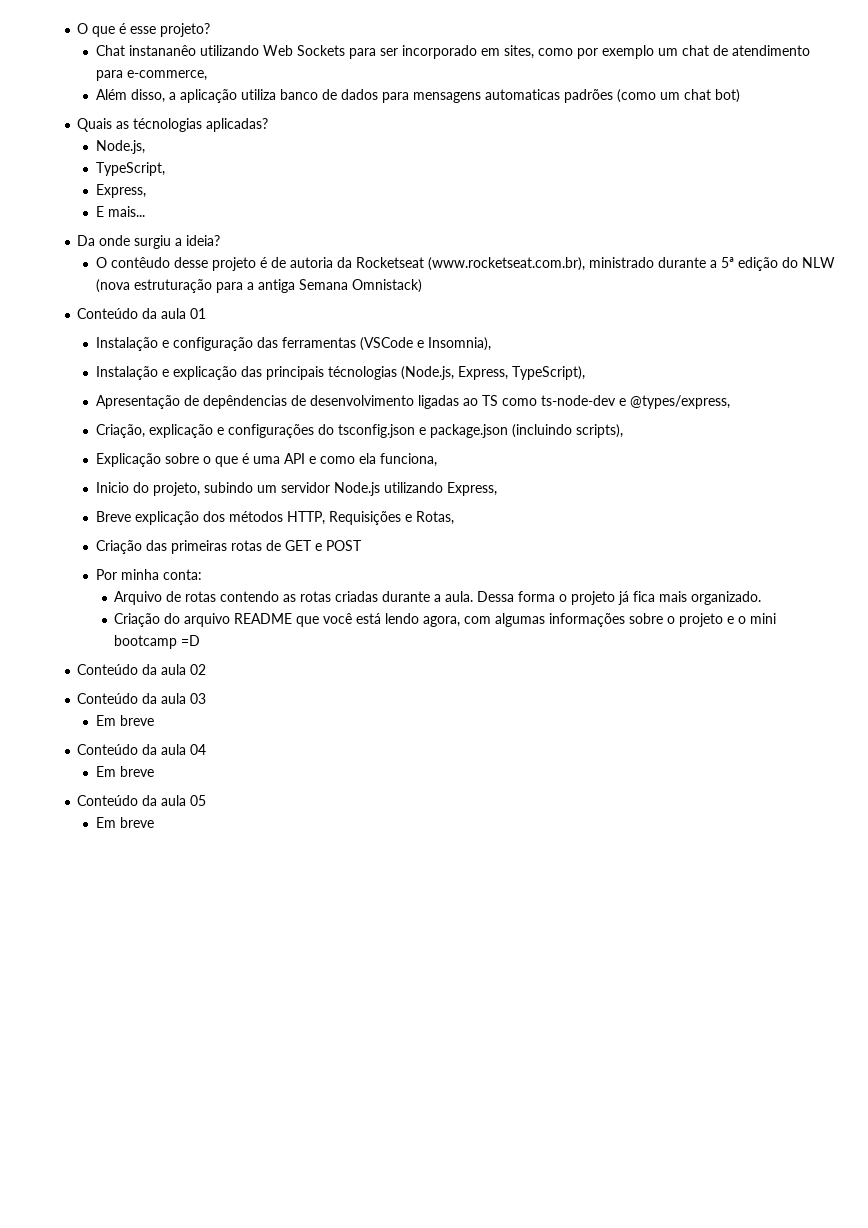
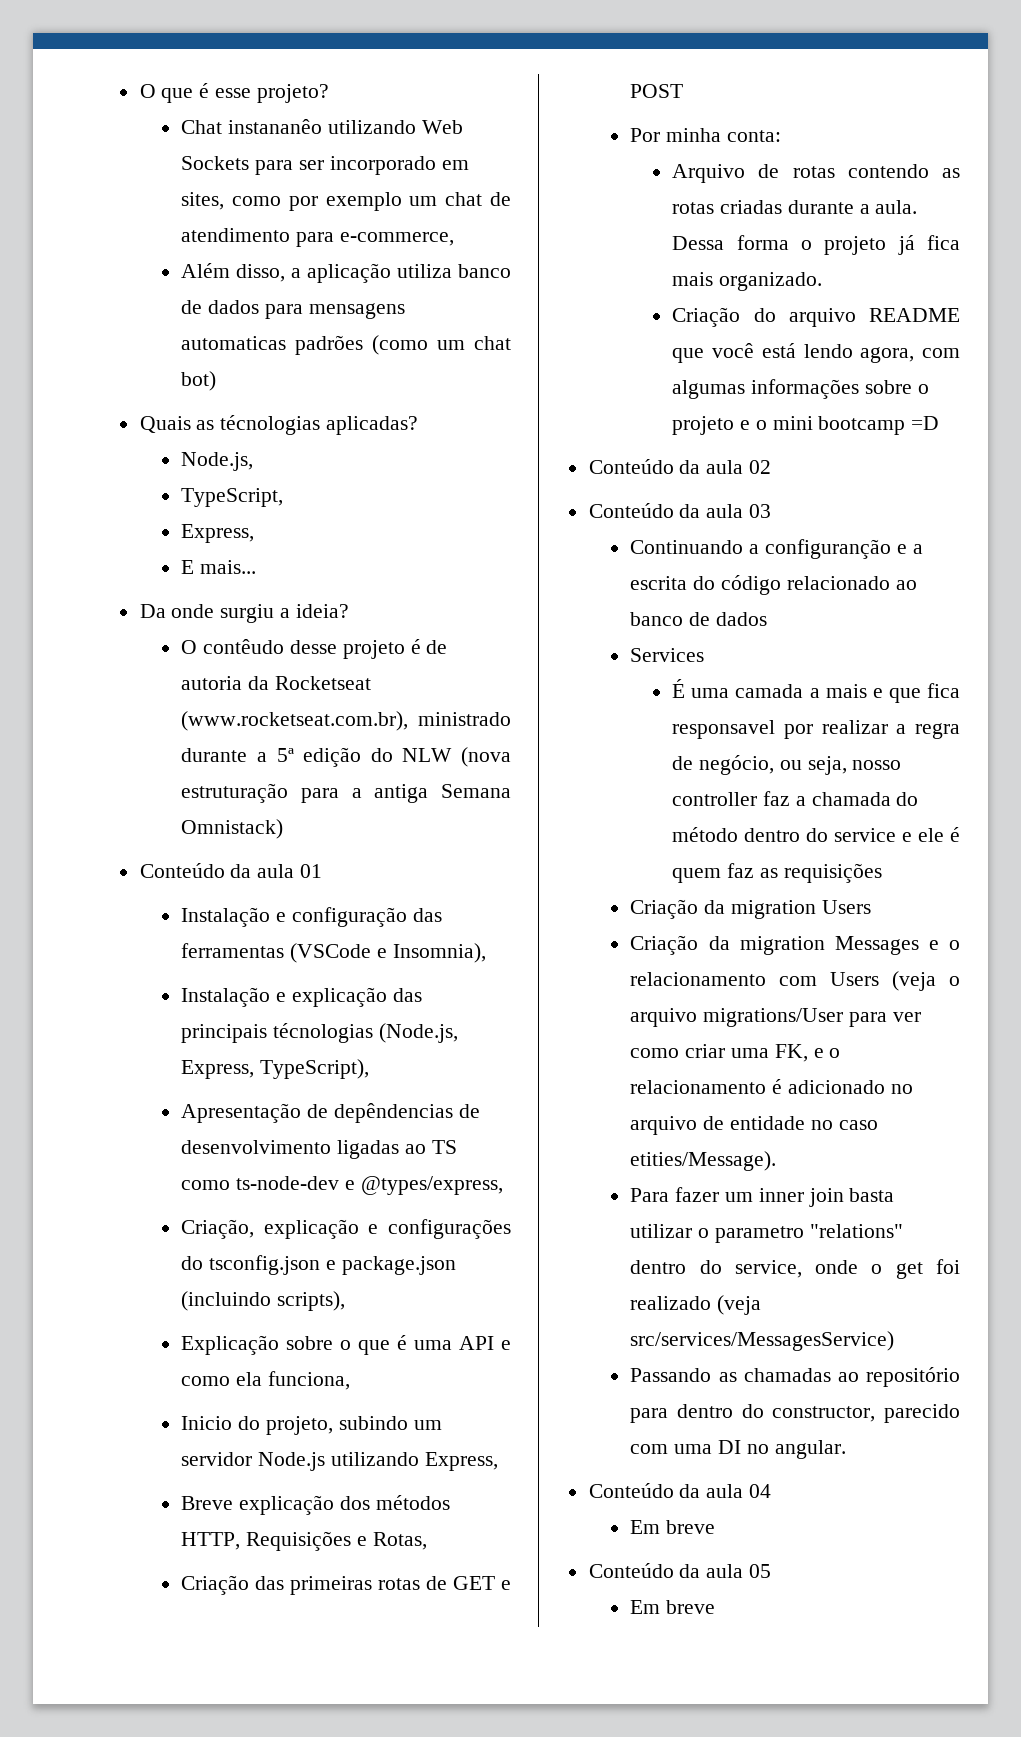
[95,715,154,726] Em breve -> [630,539,923,559] [630,575,917,595] [630,612,768,626] [630,648,705,662] [672,679,960,703] [672,720,960,739] [672,755,902,775] [672,791,919,806] [672,827,960,842] [672,863,882,883] [630,899,871,919] [630,935,960,955] [630,971,960,991] [630,1008,921,1027] [630,1044,841,1062] [630,1079,913,1094] [630,1116,878,1135] [630,1151,777,1171] [630,1187,895,1207] [630,1224,903,1243] [630,1259,961,1279] [630,1295,762,1315] [630,1331,895,1351] [630,1367,960,1387] [630,1404,960,1423] [630,1440,846,1459] Continuando a configuranção e a escrita do código relacionado ao banco de dados // Services // É uma camada a mais e que fica responsavel por realizar a regra de negócio, ou seja, nosso controller faz a chamada do método dentro do service e ele é quem faz as requisições // Criação da migration Users // Criação da migration Messages e o relacionamento com Users (veja o arquivo migrations/User para ver como criar uma FK, e o relacionamento é adicionado no arquivo de entidade no caso etities/Message). // Para fazer um inner join basta utilizar o parametro "relations" dentro do service, onde o get foi realizado (veja src/services/MessagesService) // Passando as chamadas ao repositório para dentro do constructor, parecido com uma DI no angular.

